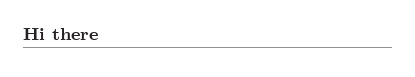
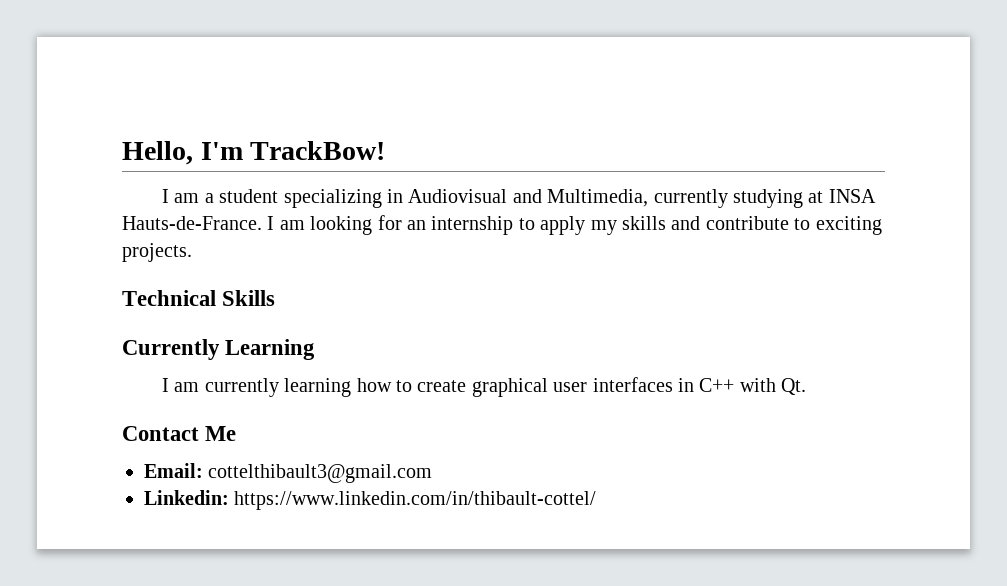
[23,28,98,40] Hi there -> [122,141,386,165] [161,189,876,208] [122,215,882,235] [122,243,192,262] [122,290,276,306] [122,339,316,360] [161,377,807,397] [122,426,237,441] [144,463,433,483] [144,490,597,510] Hello, I'm TrackBow! // I am a student specializing in Audiovisual and Multimedia, currently studying at INSA Hauts-de-France. I am looking for an internship to apply my skills and contribute to exciting projects. // Technical Skills // Currently Learning // I am currently learning how to create graphical user interfaces in C++ with Qt. // Contact Me // Email: cottelthibault3@gmail.com // Linkedin: https://www.linkedin.com/in/thibault-cottel/

